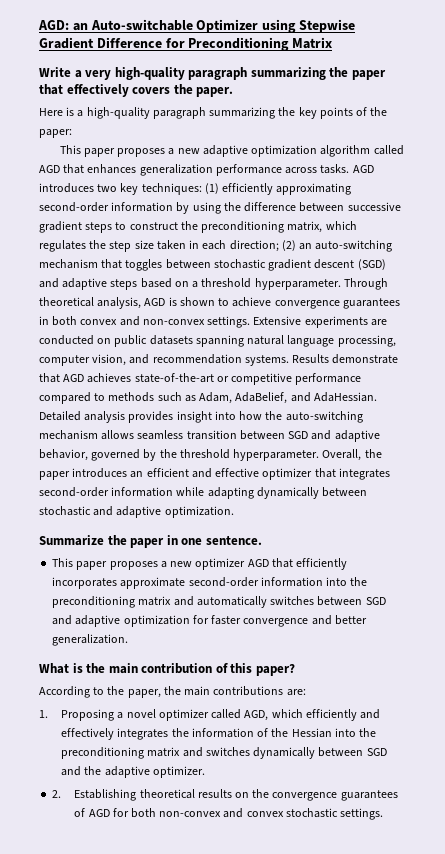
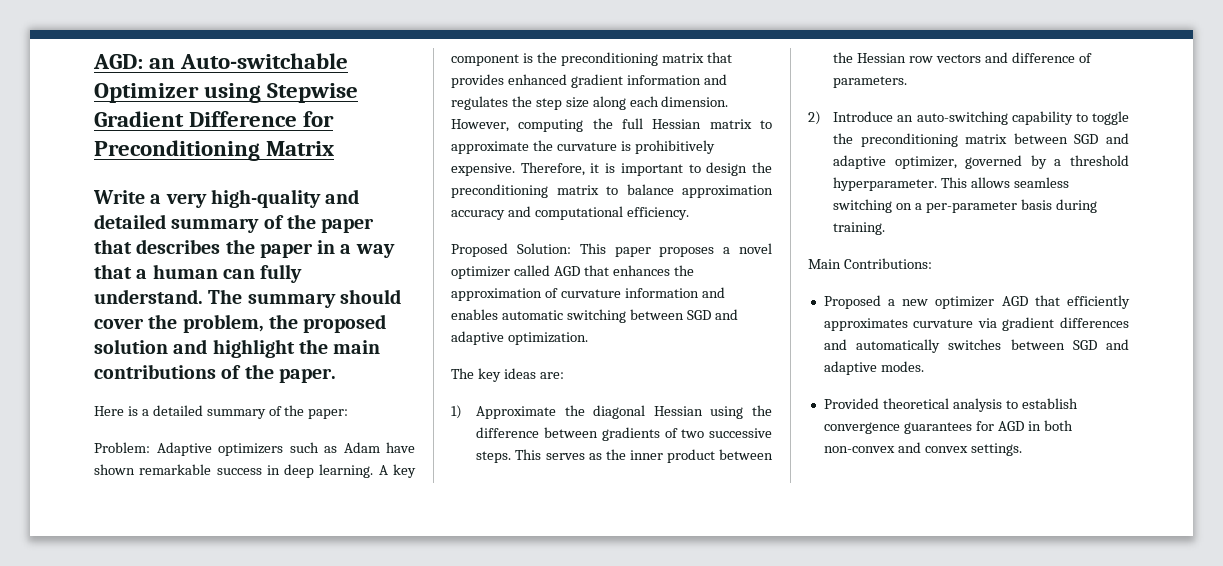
[188,67,386,80] [39,84,171,97] paragraph summarizing the paper that effectively covers -> [325,189,360,204] [94,214,375,233] [94,239,395,258] [94,264,303,283] [94,289,401,308] [94,314,387,333] [94,339,381,358] [94,364,242,379] and detailed summary of the paper that describes the paper in a way that a human can fully understand. The summary should cover the problem, the proposed solution and highlight the main contributions of
[86,107,388,119] [39,129,72,138] [59,145,404,157] [39,164,374,176] [39,183,352,195] [39,202,401,214] [39,221,357,233] [39,240,393,252] [39,259,386,271] [39,278,388,290] [39,297,400,309] [39,316,387,328] [39,335,396,347] [39,354,399,366] [39,373,362,385] [39,392,377,404] [39,411,363,423] [39,430,380,442] [39,449,88,461] high-quality paragraph summarizing the key points of the paper: // This paper proposes a new adaptive optimization algorithm called AGD that enhances generalization performance across tasks. AGD introduces two key techniques: (1) efficiently approximating second-order information by using the difference between successive gradient steps to construct the preconditioning matrix, which regulates the step size taken in each direction; (2) an auto-switching mechanism that toggles between stochastic gradient descent (SGD) and adaptive steps based on a threshold hyperparameter. Through theoretical analysis, AGD is shown to achieve convergence guarantees in both convex and non-convex settings. Extensive experiments are conducted on public datasets spanning natural language processing, computer vision, and recommendation systems. Results demonstrate that AGD achieves state-of-the-art or competitive performance compared to methods such as Adam, AdaBelief, and AdaHessian. Detailed analysis provides insight into how the auto-switching mechanism allows seamless transition between SGD and adaptive behavior, -> [152,405,349,419] [94,442,415,456] [94,464,416,478] [451,52,732,66] [451,74,727,88] [451,96,729,110] [451,118,772,132] [451,140,715,154] [451,162,772,176] [451,184,773,198] [451,206,689,220] [451,243,772,257] [451,265,694,279] [451,287,725,301] [451,309,738,323] [451,331,588,345] [451,368,564,382] [451,405,772,419] [476,427,772,441] [476,449,774,463] [833,52,1092,63] [833,76,908,88] [808,111,1129,125] [833,133,1129,147] [833,155,957,169] detailed summary of the paper: // Problem: Adaptive optimizers such as Adam have shown remarkable success in deep learning. A key component is the preconditioning matrix that provides enhanced gradient information and regulates the step size along each dimension. However, computing the full Hessian matrix to approximate the curvature is prohibitively expensive. Therefore, it is important to design the preconditioning matrix to balance approximation accuracy and computational efficiency. // Proposed Solution: This paper proposes a novel optimizer called AGD that enhances the approximation of curvature information and enables automatic switching between SGD and adaptive optimization. // The key ideas are: // 1) Approximate the diagonal Hessian using the difference between gradients of two successive steps. This serves as the inner product between the Hessian row vectors and difference of parameters. // 2) Introduce an auto-switching capability to toggle the preconditioning matrix between SGD and adaptive optimizer,
[159,449,382,461] [39,468,390,480] [39,487,368,499] [39,506,234,518] [39,535,262,548] [52,558,158,570] the threshold hyperparameter. Overall, the paper introduces an efficient and effective optimizer that integrates second-order information while adapting dynamically between stochastic and adaptive optimization. // Summarize the paper in one sentence. // This paper proposes -> [1054,155,1129,166] [833,177,1070,191] [833,199,1097,213] [833,222,886,235] [808,258,932,269] [823,295,881,309] a threshold hyperparameter. This allows seamless switching on a per-parameter basis during training. // Main Contributions: // Proposed
[52,577,368,589] [52,596,172,608] incorporates approximate second-order information into the preconditioning matrix -> [823,317,1129,331] approximates curvature via gradient differences
[123,615,367,627] [52,634,129,646] [39,663,295,676] [39,686,306,698] [39,709,380,721] [61,728,376,740] [61,747,387,759] [61,766,205,778] [52,789,398,801] [74,808,129,817] optimization for faster convergence and better generalization. // What is the main contribution of this paper? // According to the paper, the main contributions are: // 1. Proposing a novel optimizer called AGD, which efficiently and effectively integrates the information of the Hessian into the preconditioning matrix and switches dynamically between SGD and the adaptive optimizer. // 2. Establishing theoretical results on the convergence guarantees of AGD for -> [880,361,924,372] [823,398,1078,412] [823,421,1041,434] modes. // Provided theoretical analysis to establish convergence guarantees for AGD in
[285,808,338,818] stochastic -> (968, 449) none

